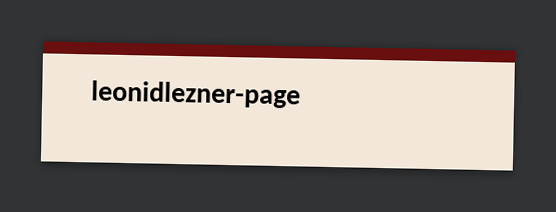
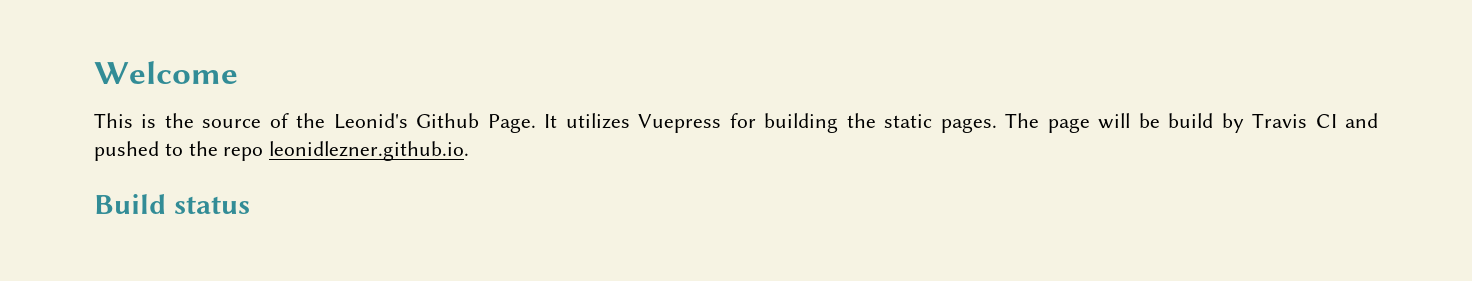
[90,80,301,109] leonidlezner-page -> [94,61,238,84] [94,113,1379,133] [94,141,470,161] [94,194,250,214] Welcome // This is the source of the Leonid's Github Page. It utilizes Vuepress for building the static pages. The page will be build by Travis CI and pushed to the repo leonidlezner.github.io. // Build status

